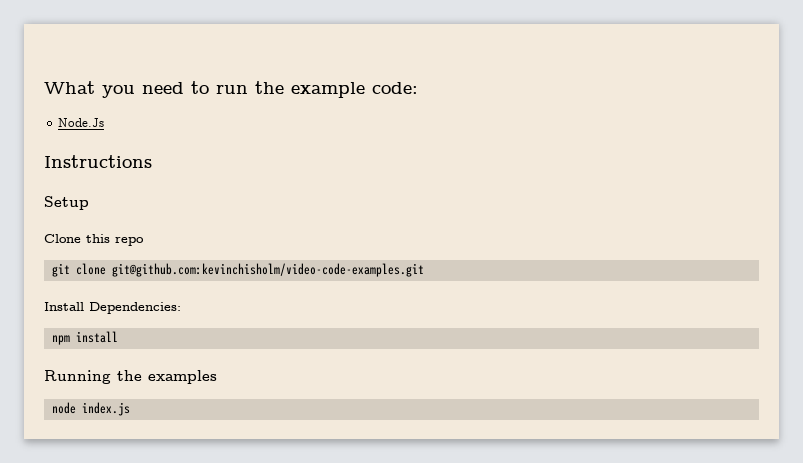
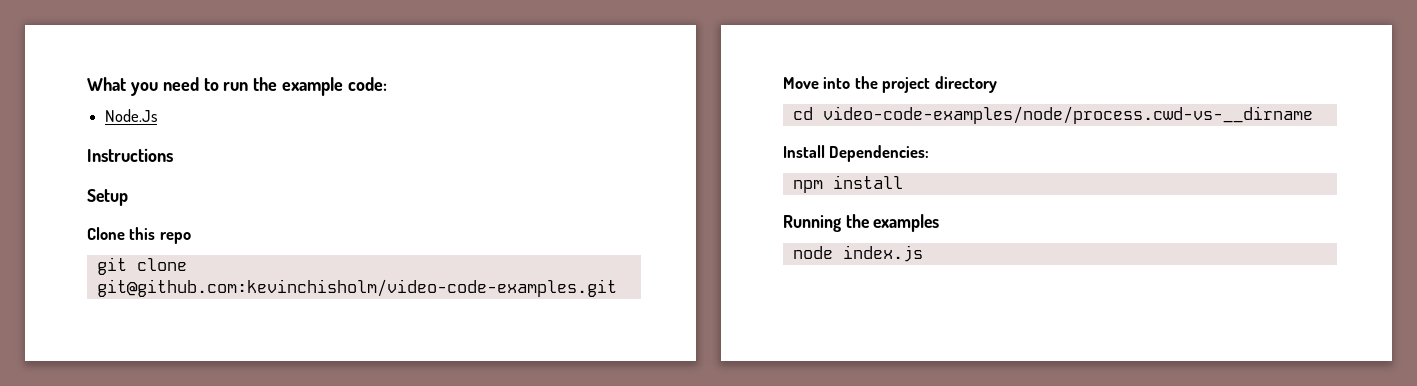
(424, 270) none -> [783,76,997,93] [792,106,1313,124] // Move into the project directory // cd video-code-examples/node/process.cwd-vs-__dirname

